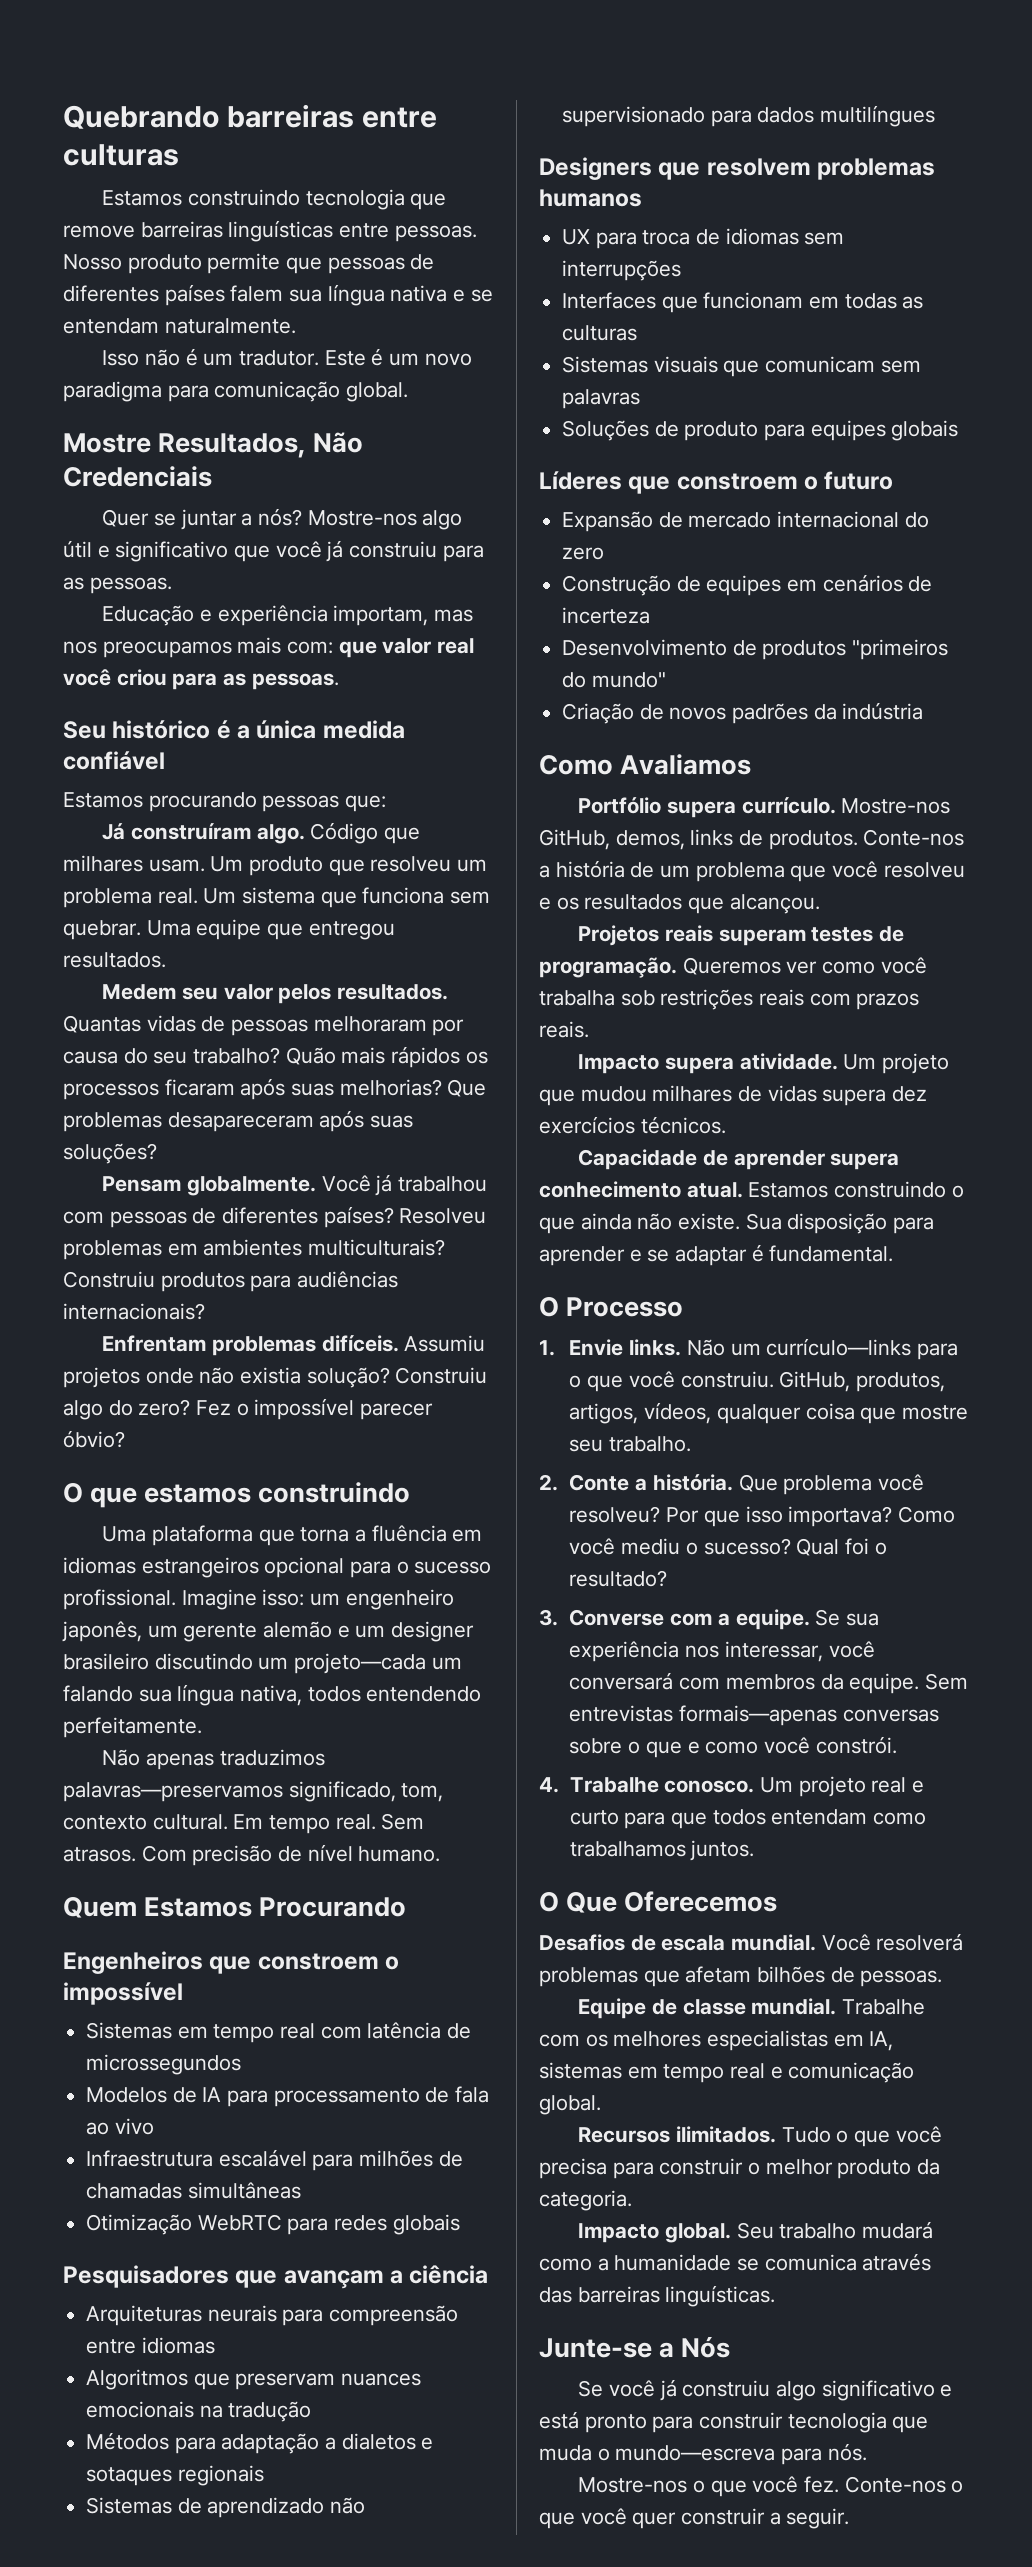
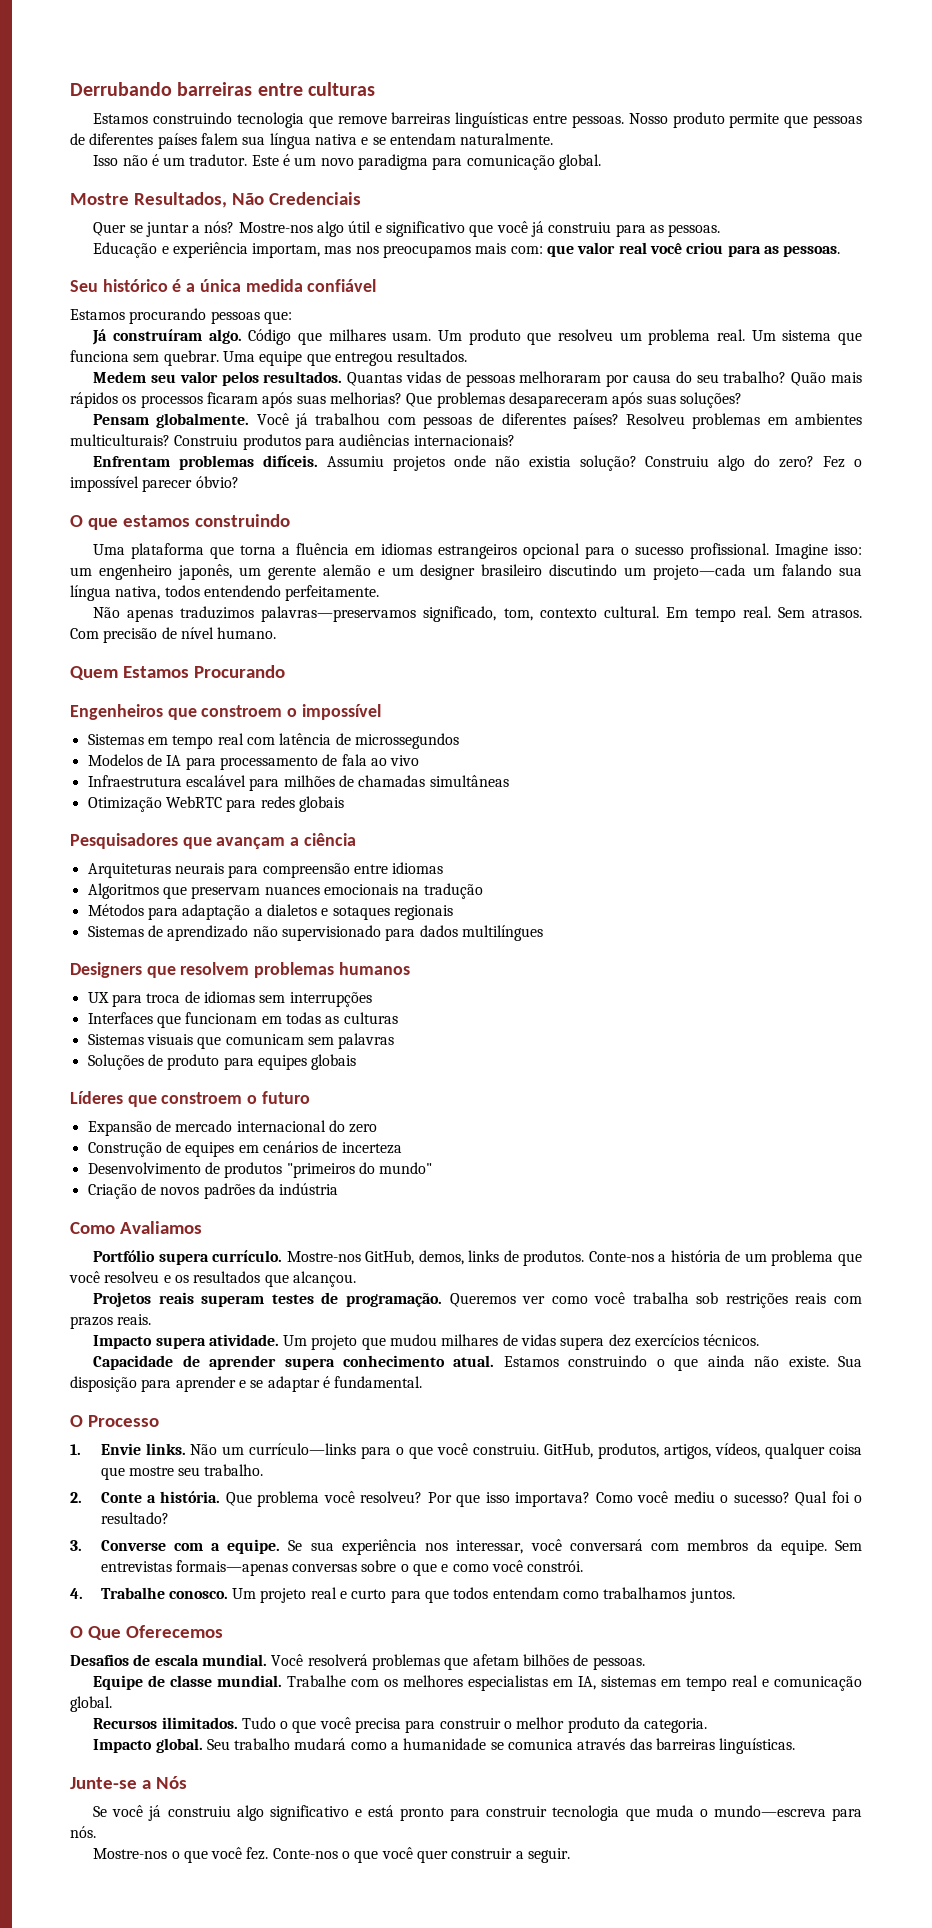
[63,105,219,129] Quebrando -> [70,82,172,96] Derrubando

